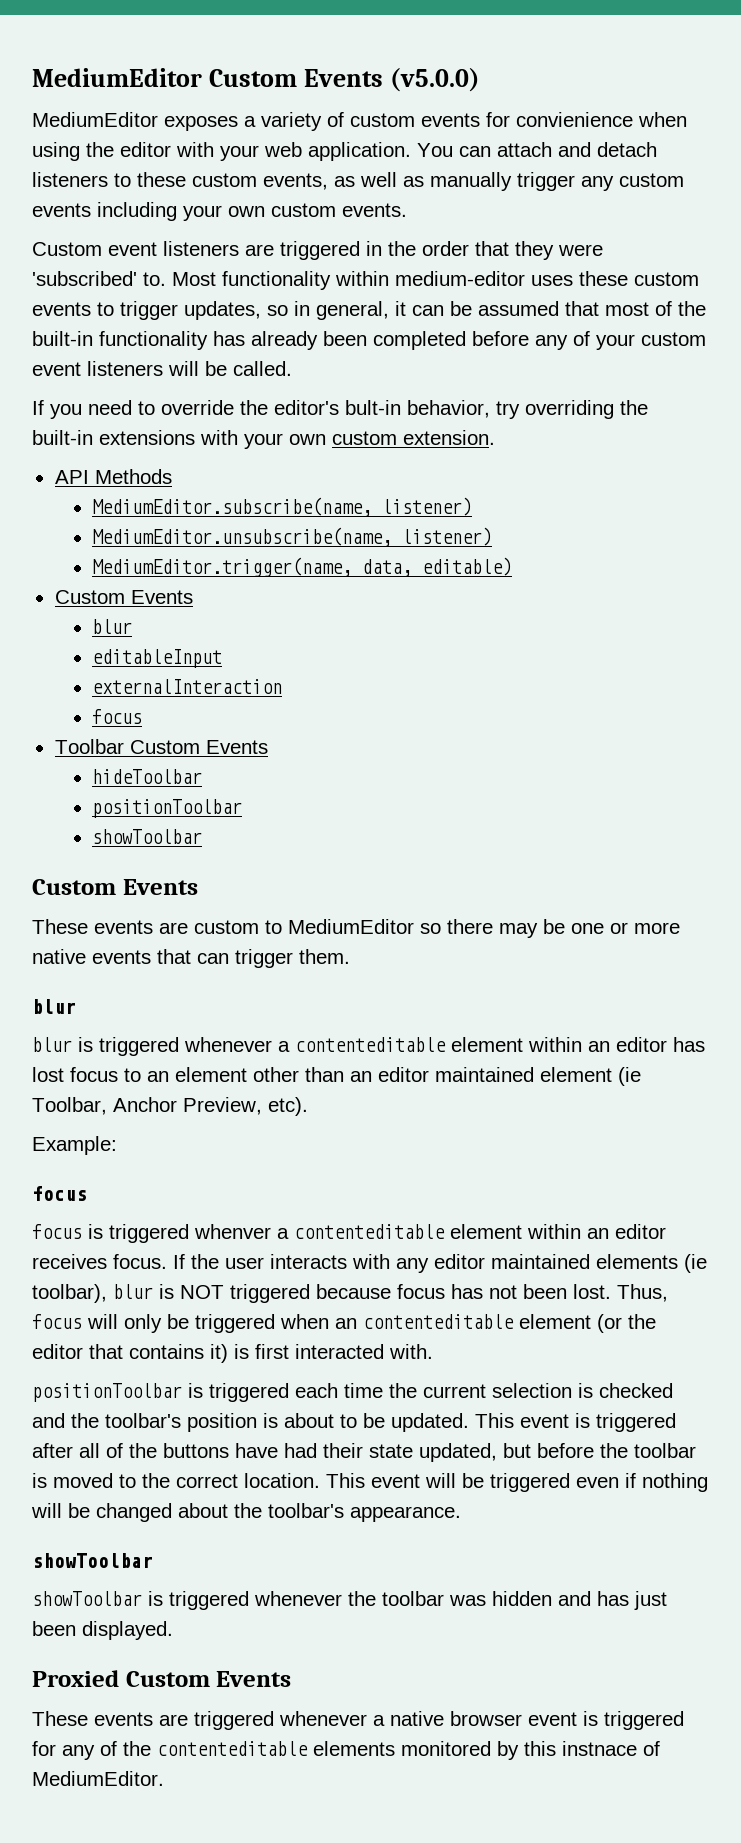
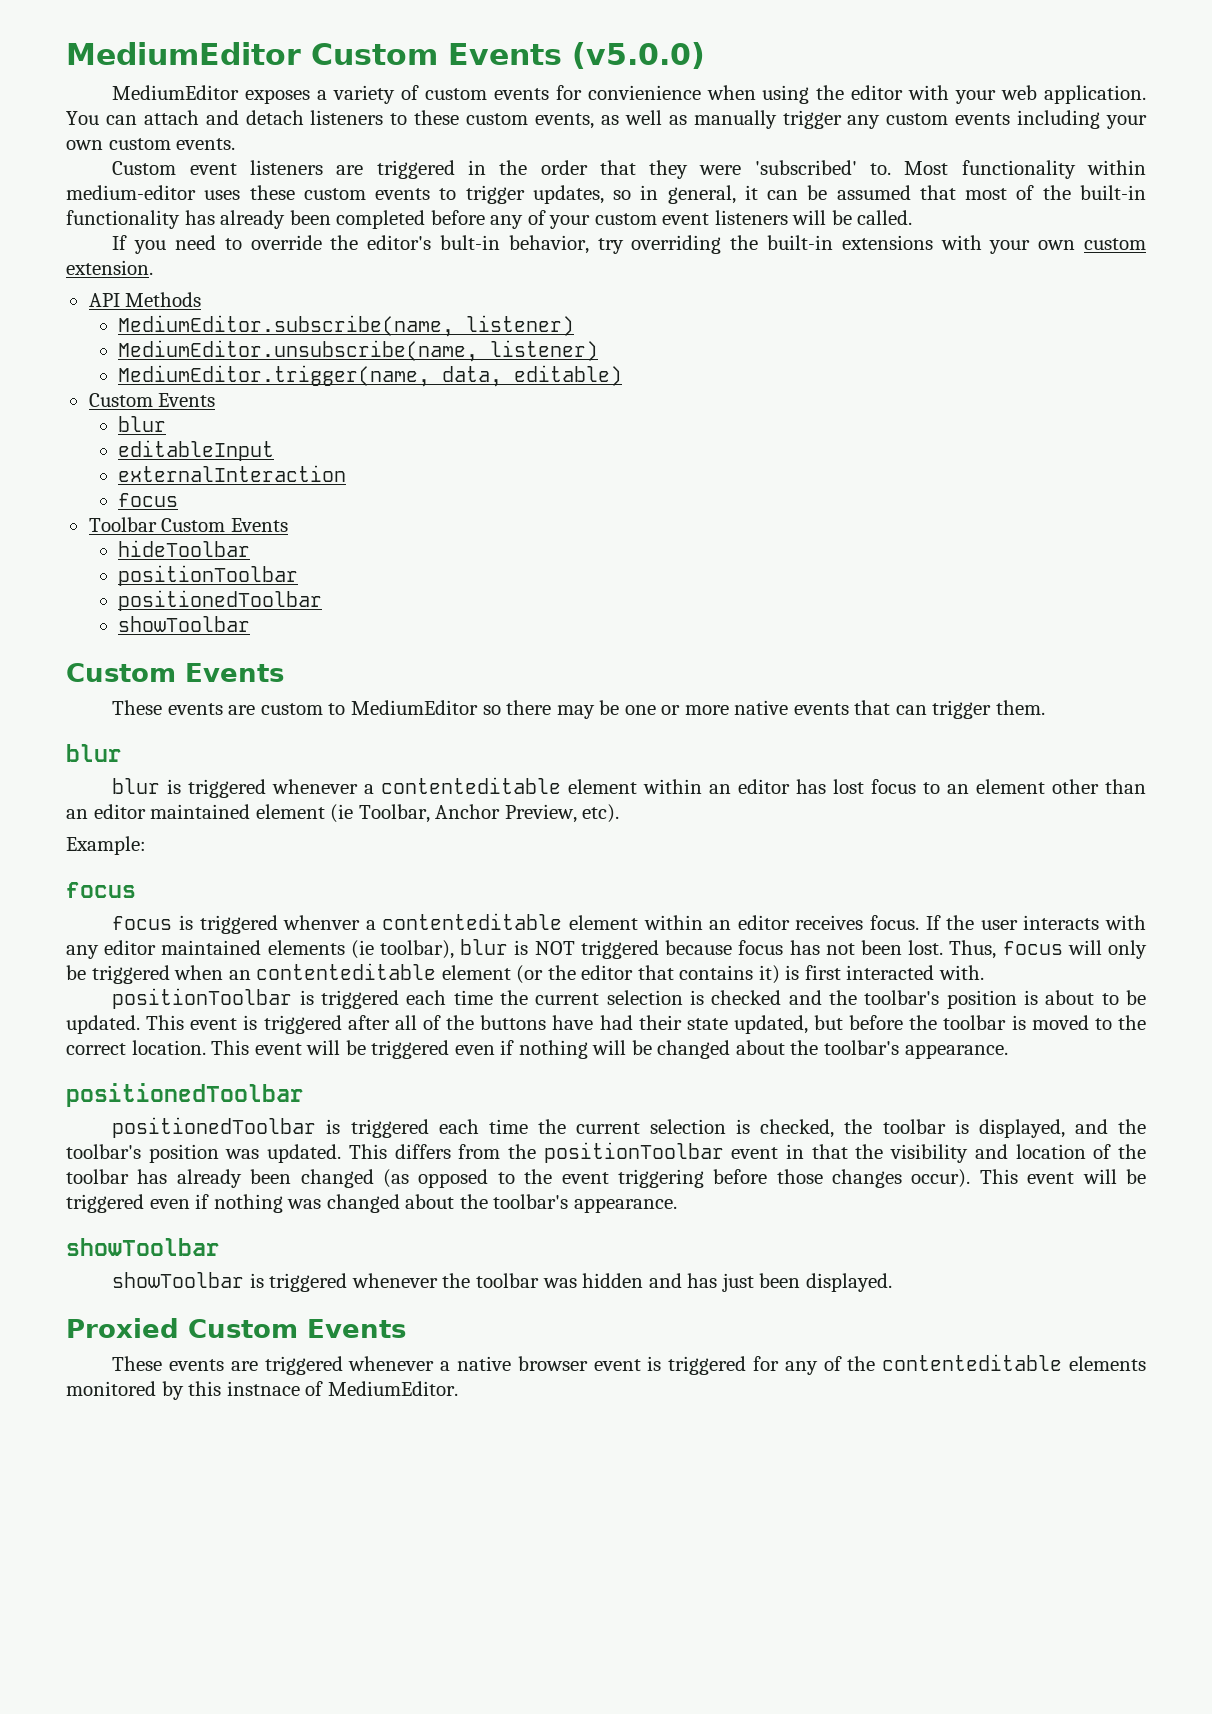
(243, 808) none -> [118,590,323,611] // positionedToolbar
(461, 1514) none -> [66,1083,304,1107] [112,1117,1146,1138] [66,1142,1147,1163] [66,1169,1147,1188] [66,1194,677,1213] // positionedToolbar // positionedToolbar is triggered each time the current selection is checked, the toolbar is displayed, and the toolbar's position was updated. This differs from the positionToolbar event in that the visibility and location of the toolbar has already been changed (as opposed to the event triggering before those changes occur). This event will be triggered even if nothing was changed about the toolbar's appearance.

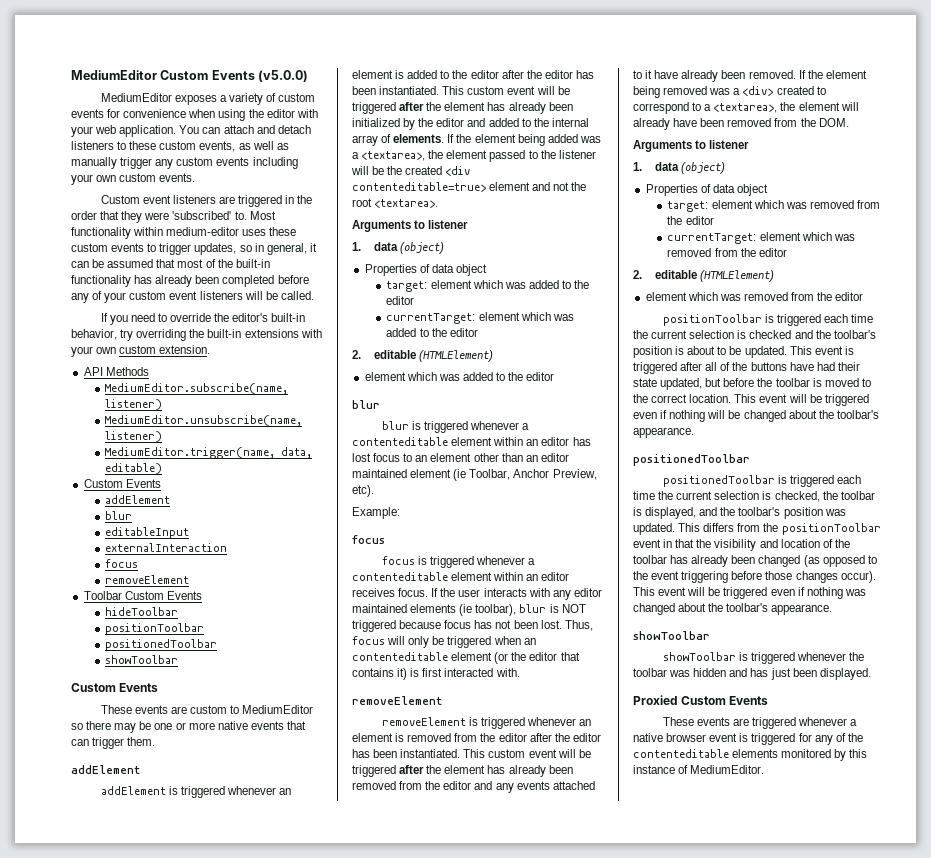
[587,85,701,100] convienience -> [123,109,187,118] convenience
[439,235,500,250] bult-in -> [271,313,306,322] built-in
(216, 400) none -> [105,495,171,504] // addElement
(179, 500) none -> [105,575,190,584] // removeElement
(1045, 707) none -> [71,765,140,774] [100,786,291,798] [352,70,594,79] [352,86,570,95] [352,102,573,114] [352,118,589,130] [352,134,601,146] [352,150,596,162] [351,166,471,176] [352,182,587,192] [352,198,439,208] [352,220,469,232] [352,242,444,254] [364,264,487,276] [386,280,590,292] [386,296,415,305] [386,312,574,324] [386,328,478,337] [352,350,493,362] [364,372,555,381] // addElement // addElement is triggered whenever an element is added to the editor after the editor has been instantiated. This custom event will be triggered after the element has already been initialized by the editor and added to the internal array of elements. If the element being added was a <textarea>, the element passed to the listener will be the created <div contenteditable=true> element and not the root <textarea>. // Arguments to listener // 1. data (object) // Properties of data object // target: element which was added to the editor // currentTarget: element which was added to the editor // 2. editable (HTMLElement) // element which was added to the editor
[283,915,361,930] whenver -> [475,556,525,565] whenever
(985, 972) none -> [352,696,442,705] [381,717,591,729] [352,733,601,742] [352,749,591,758] [352,765,573,777] [352,781,595,793] [633,70,867,82] [633,86,826,98] [633,102,859,114] [633,118,849,130] [633,140,750,152] [633,162,725,174] [645,184,768,196] [667,200,880,212] [667,216,714,225] [667,232,855,244] [667,248,787,257] [633,270,774,282] [645,292,864,301] // removeElement // removeElement is triggered whenever an element is removed from the editor after the editor has been instantiated. This custom event will be triggered after the element has already been removed from the editor and any events attached to it have already been removed. If the element being removed was a <div> created to correspond to a <textarea>, the element will already have been removed from the DOM. // Arguments to listener // 1. data (object) // Properties of data object // target: element which was removed from the editor // currentTarget: element which was removed from the editor // 2. editable (HTMLElement) // element which was removed from the editor
[226,1381,300,1396] instnace -> [633,765,675,774] instance

